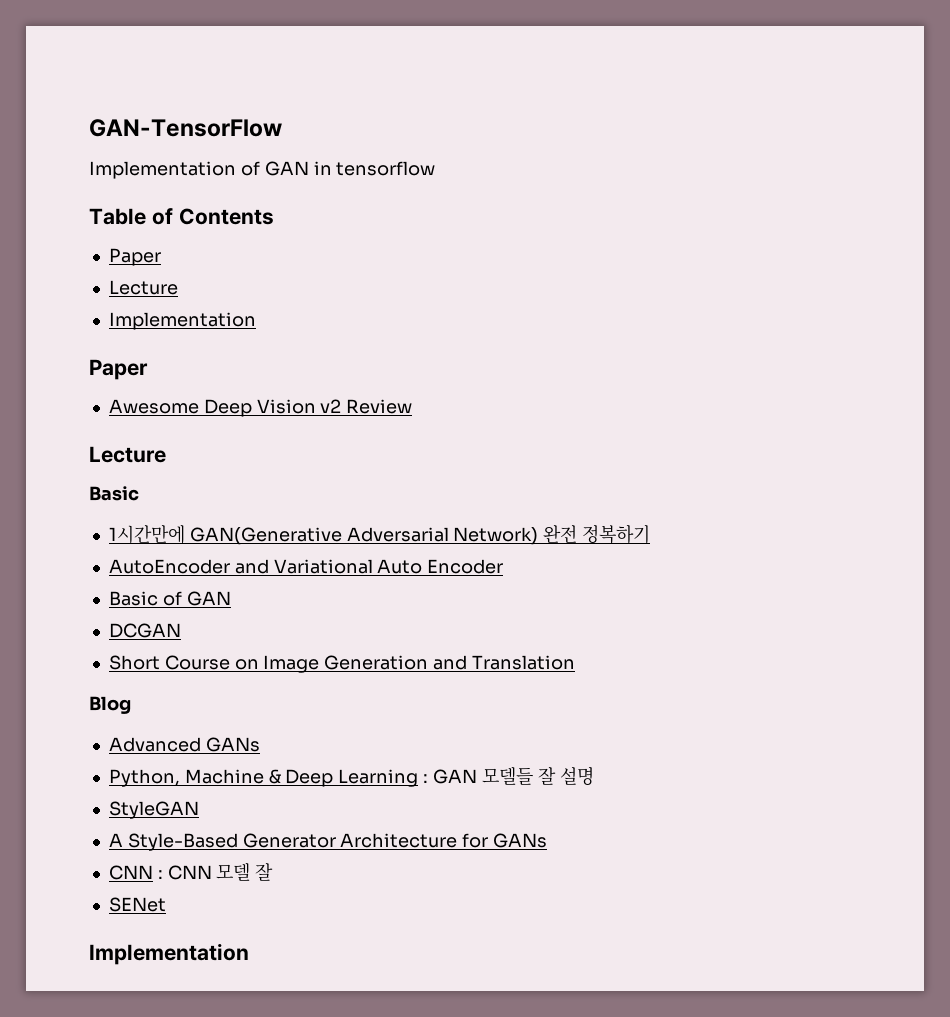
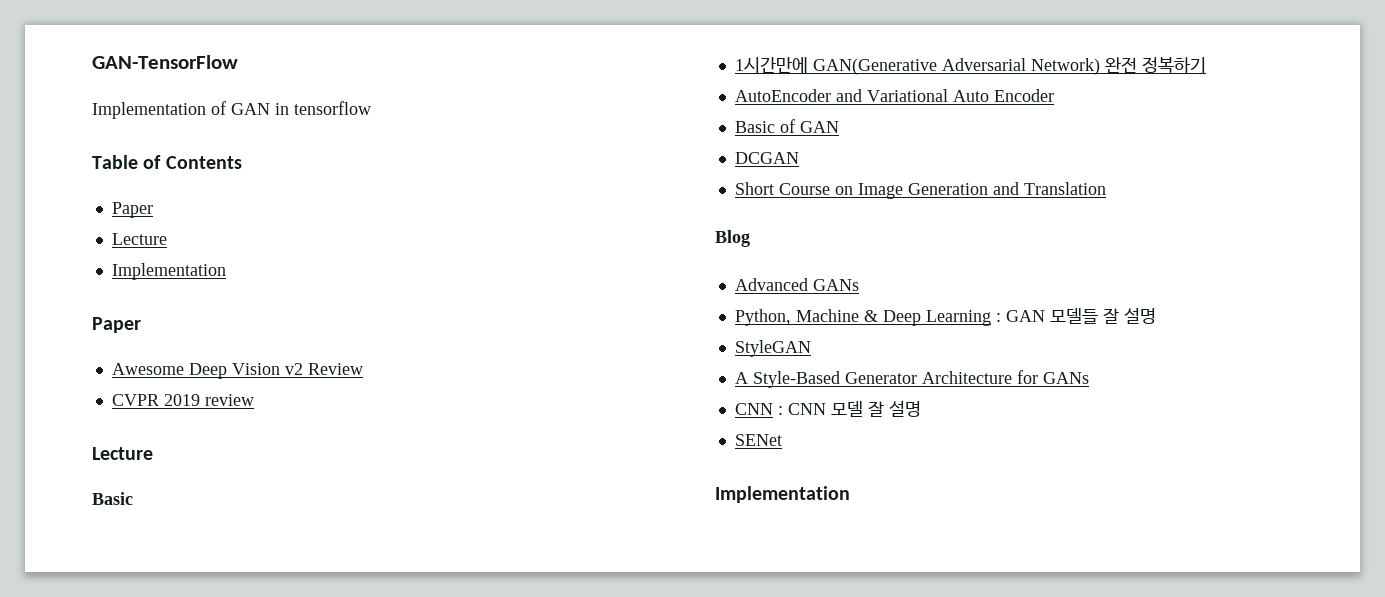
(413, 406) none -> [111,394,254,406] // CVPR 2019 review
(274, 872) none -> [888,400,921,417] 설명

